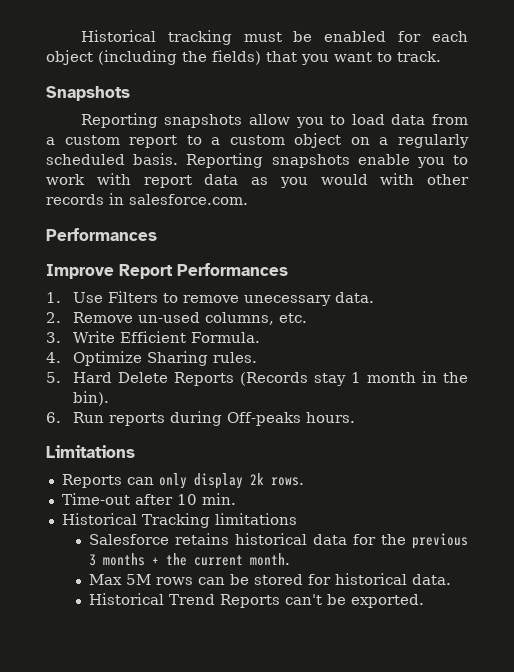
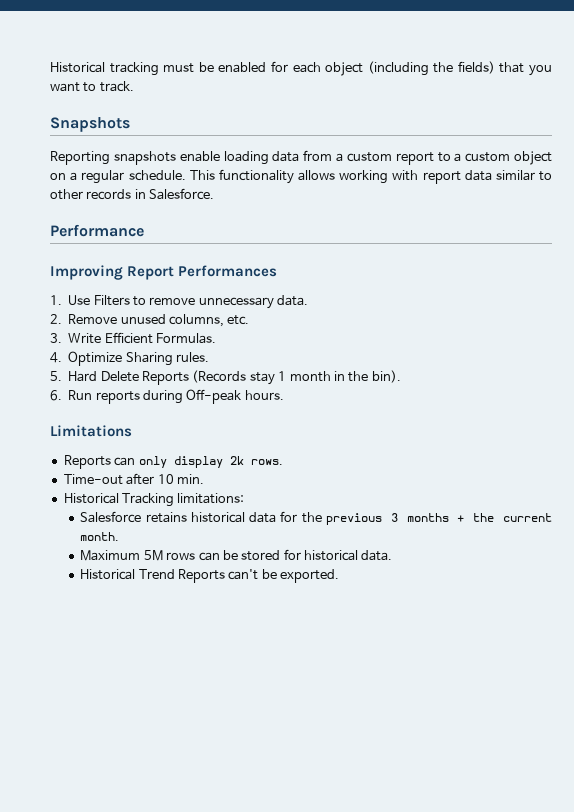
[249,114,385,128] allow you to load -> [179,151,269,165] enable loading
[397,134,469,148] [46,153,469,168] [46,173,469,188] [46,193,248,205] [46,228,157,241] [46,264,114,279] regularly scheduled basis. Reporting snapshots enable you to work with report data as you would with other records in salesforce.com. // Performances // Improve -> [81,169,553,184] [50,188,215,200] [50,224,144,237] [50,265,123,280] regular schedule. This functionality allows working with report data similar to other records in Salesforce. // Performance // Improving
[244,295,332,306] unecessary -> [198,297,274,309] unnecessary
[138,312,201,323] un-used -> [120,314,166,324] unused
[191,332,261,343] Formula. -> [156,333,216,344] Formulas.
[227,412,302,426] Off-peaks -> [186,389,242,404] Off-peak
[214,513,297,525] limitations -> [177,493,245,504] limitations:
[89,574,123,585] Max -> [80,550,141,561] Maximum

